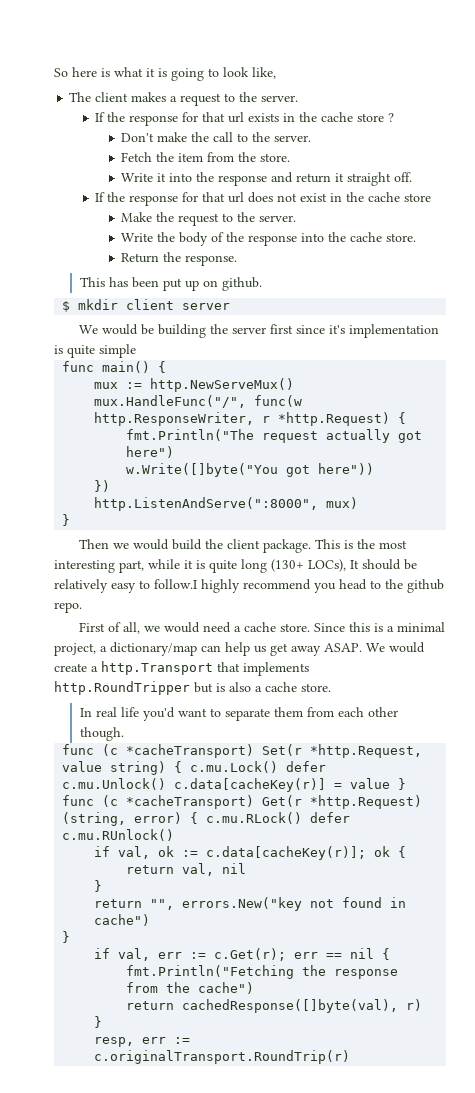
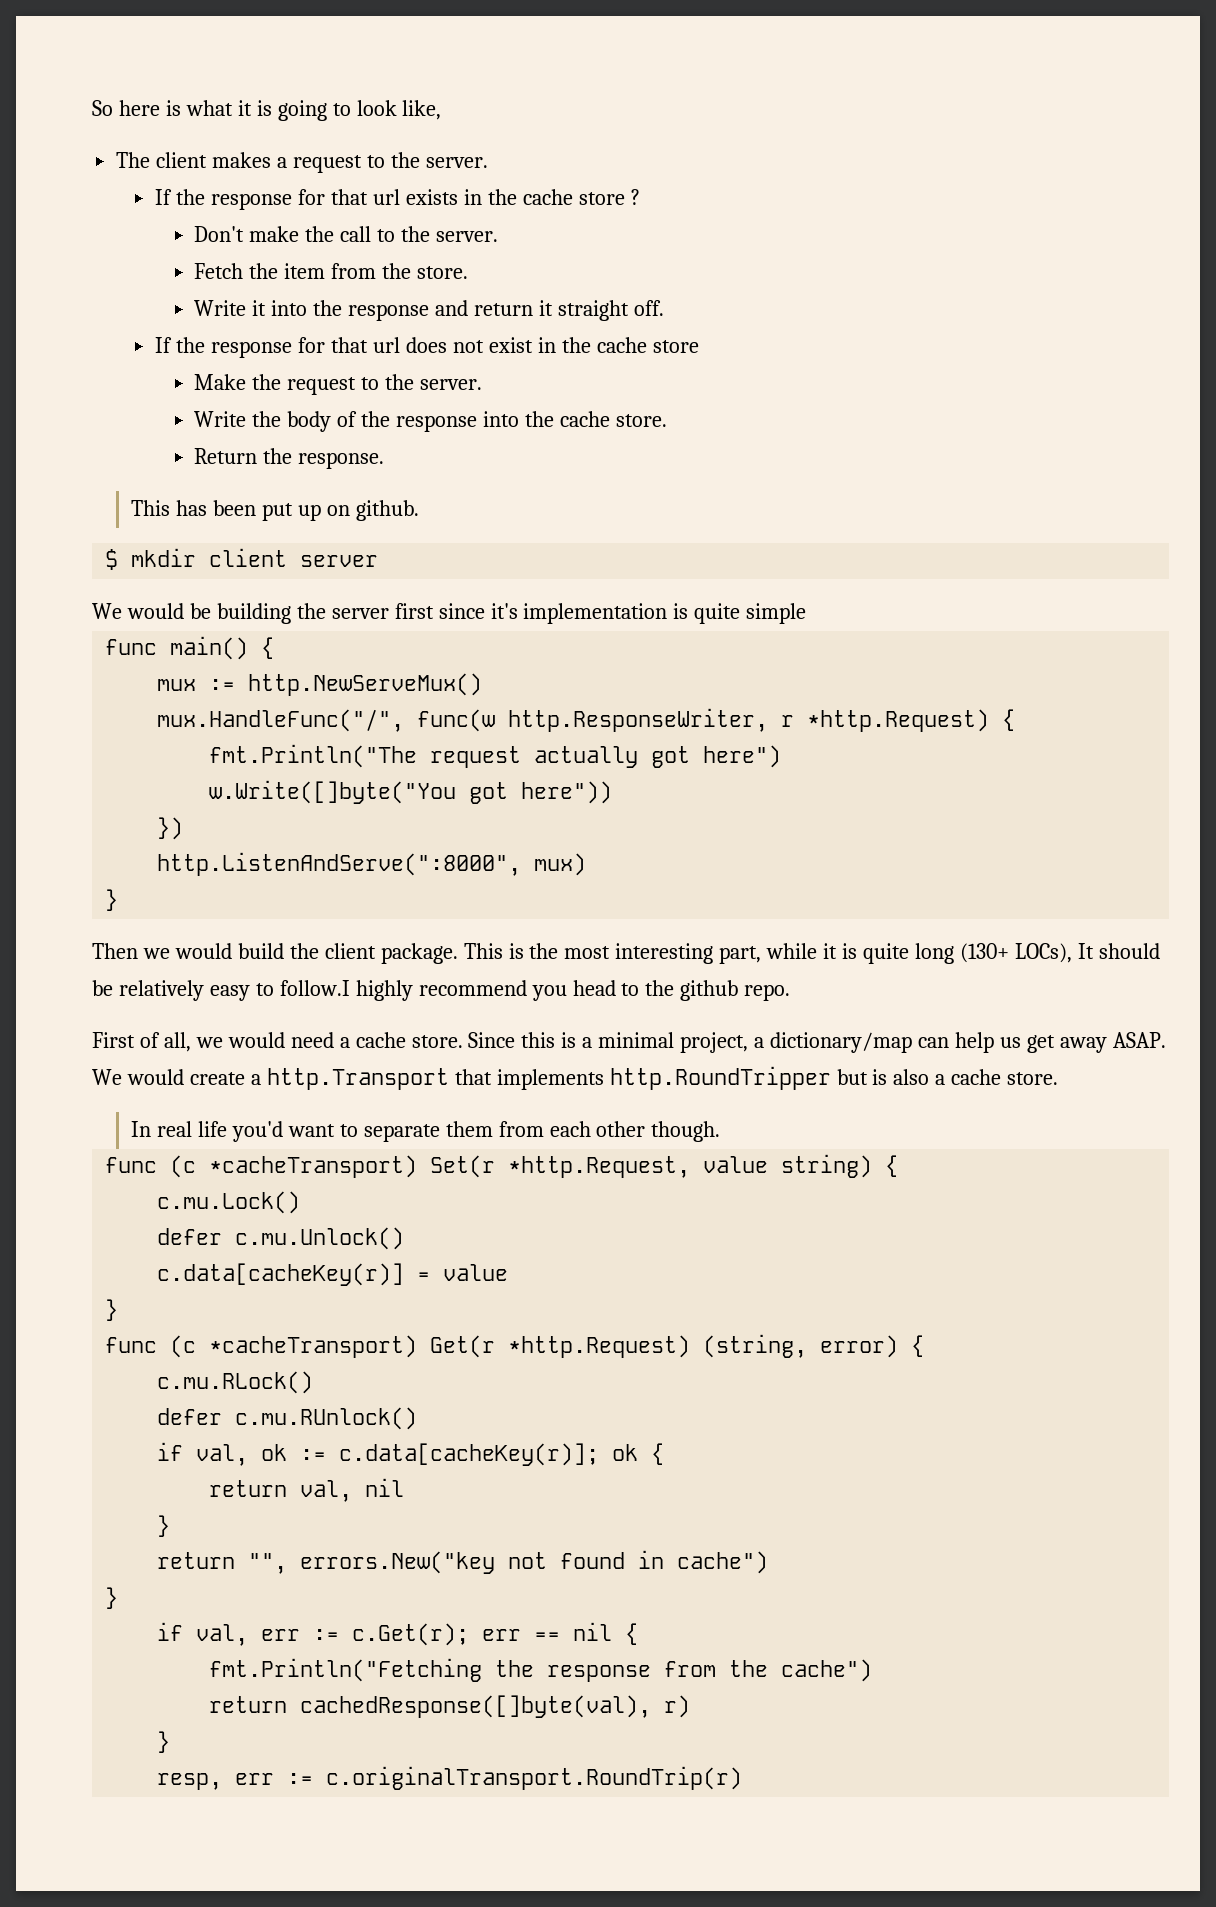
(183, 767) none -> (899, 1166) //
(279, 767) none -> (301, 1202) //
(167, 784) none -> (405, 1238) //
(391, 783) none -> (509, 1272) //
(199, 818) none -> (925, 1346) //
(303, 818) none -> (314, 1382) //

